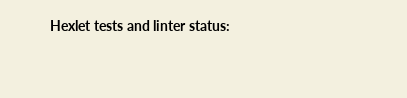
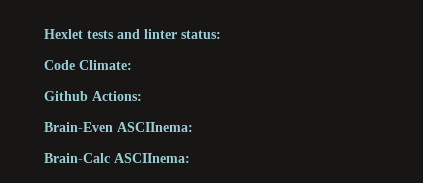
(231, 25) none -> [44,60,132,70] [44,91,142,101] [44,122,193,132] [44,153,190,163] // Code Climate: // Github Actions: // Brain-Even ASCIInema: // Brain-Calc ASCIInema:

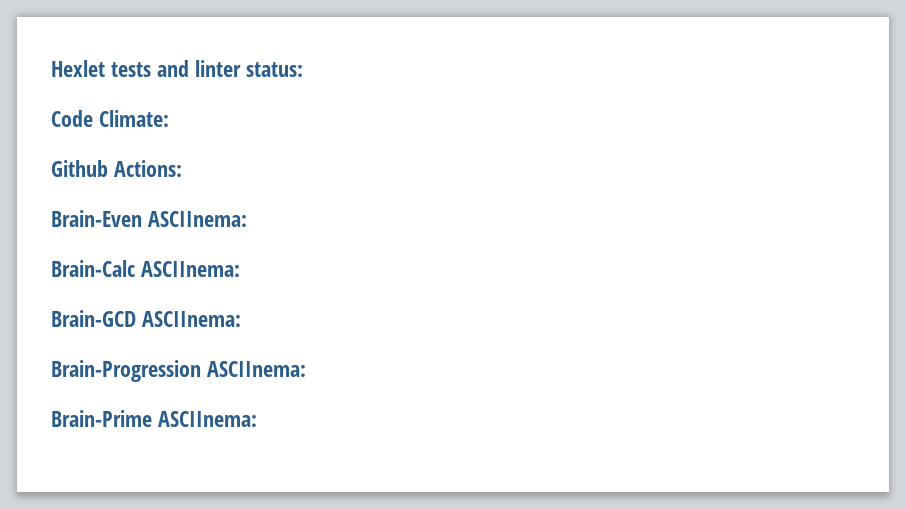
(190, 158) none -> [51,310,241,327] [51,360,306,382] [51,410,257,427] // Brain-GCD ASCIInema: // Brain-Progression ASCIInema: // Brain-Prime ASCIInema:

